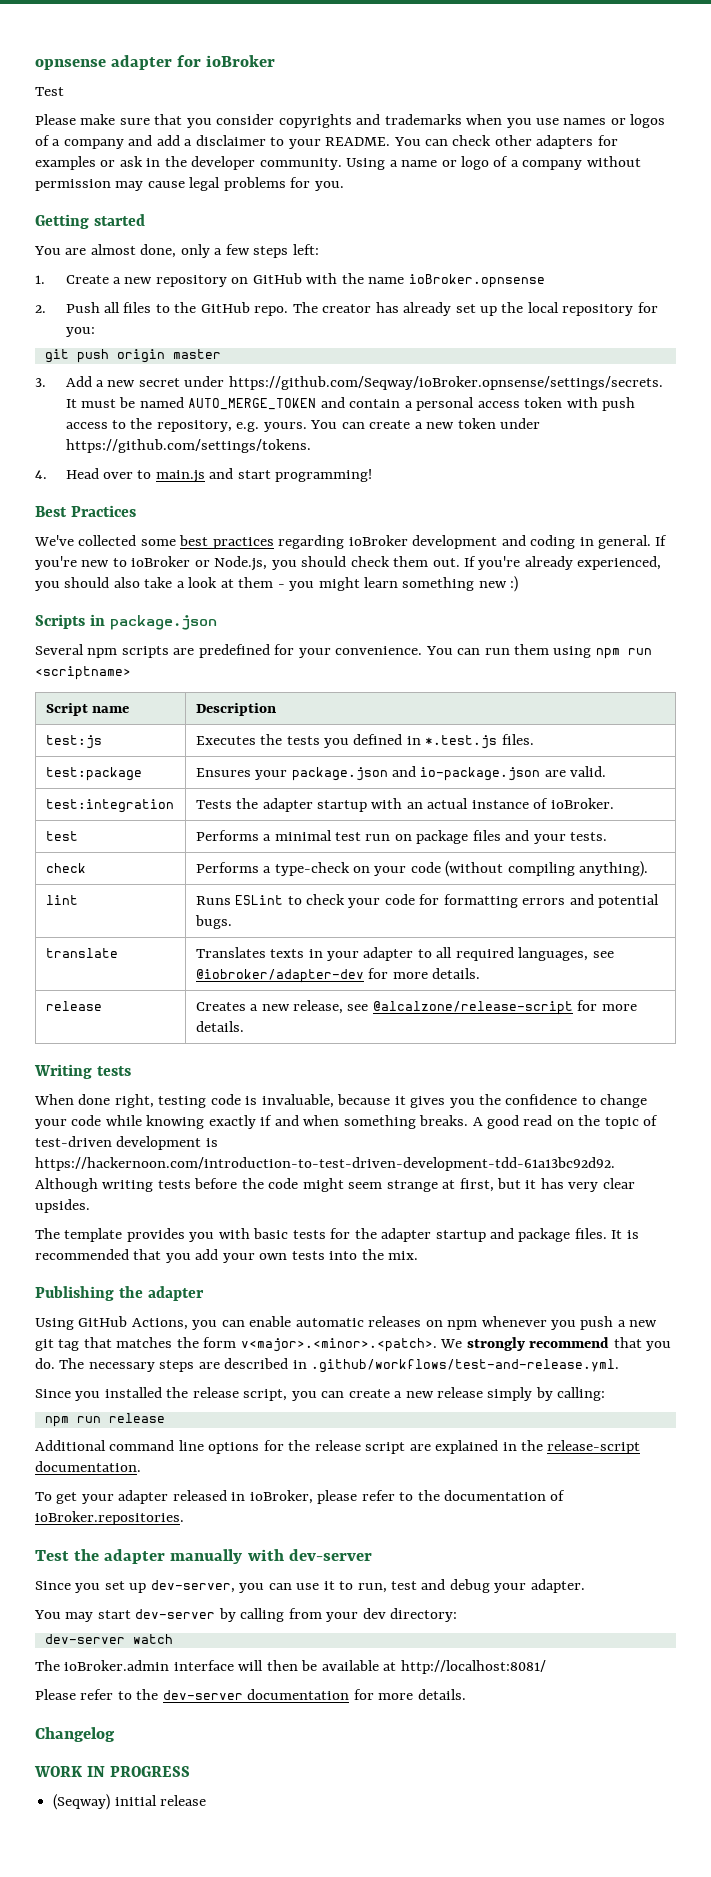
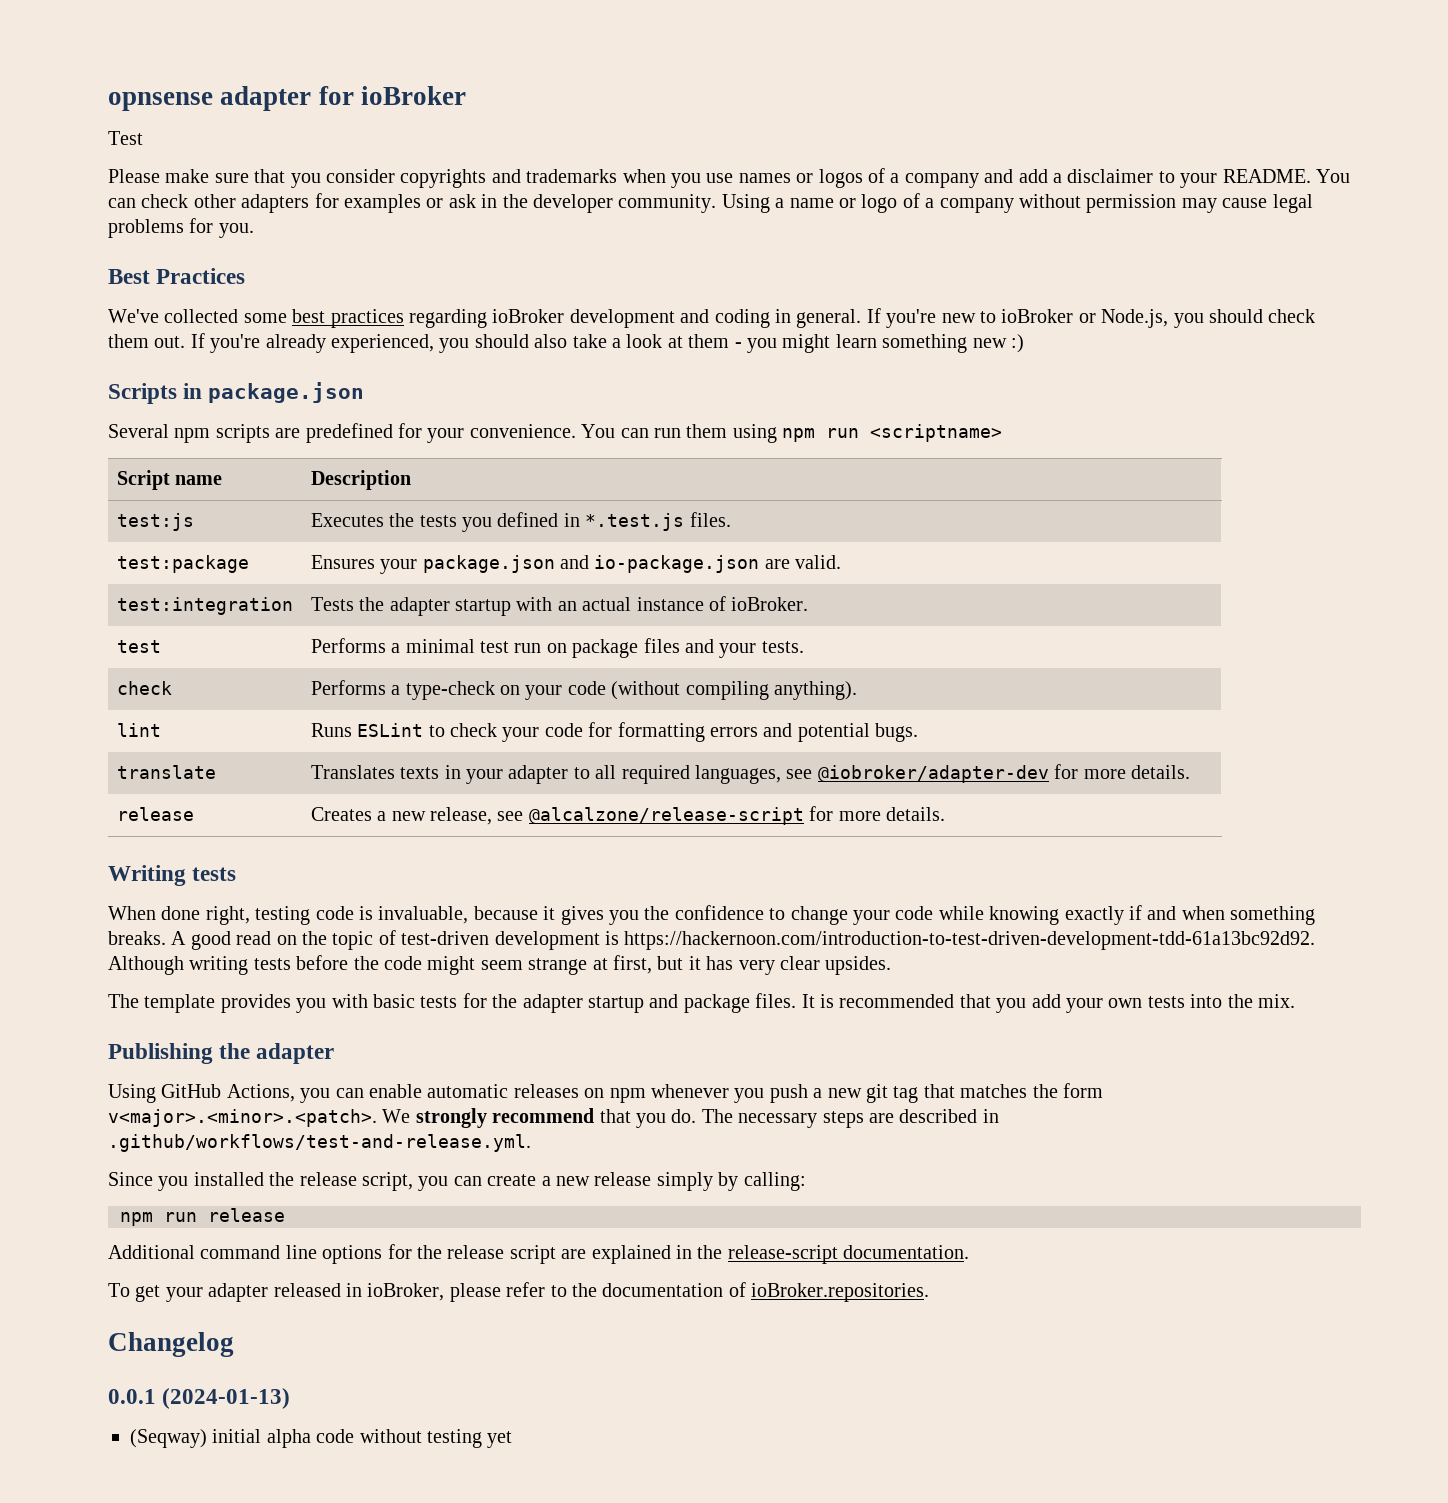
[35,214,145,229] [34,244,319,258] [35,273,545,288] [35,302,658,316] [65,327,95,337] [44,349,221,363] [35,376,663,390] [65,397,636,411] [65,418,541,432] [65,439,311,453] [35,468,373,483] // Getting started // You are almost done, only a few steps left: // 1. Create a new repository on GitHub with the name ioBroker.opnsense // 2. Push all files to the GitHub repo. The creator has already set up the local repository for you: // git push origin master // 3. Add a new secret under https://github.com/Seqway/ioBroker.opnsense/settings/secrets. It must be named AUTO_MERGE_TOKEN and contain a personal access token with push access to the repository, e.g. yours. You can create a new token under https://github.com/settings/tokens. // 4. Head over to main.js and start programming! -> (254, 230) none
[35,1549,372,1564] [35,1579,585,1593] [34,1608,458,1622] [44,1634,173,1644] [35,1660,546,1674] [35,1689,466,1700] [35,1727,115,1742] [34,1766,190,1777] [53,1794,207,1810] Test the adapter manually with dev-server // Since you set up dev-server, you can use it to run, test and debug your adapter. // You may start dev-server by calling from your dev directory: // dev-server watch // The ioBroker.admin interface will then be available at http://localhost:8081/ // Please refer to the dev-server documentation for more details. // Changelog // WORK IN PROGRESS // (Seqway) initial release -> [108,1332,234,1357] [108,1388,291,1409] [130,1429,513,1448] Changelog // 0.0.1 (2024-01-13) // (Seqway) initial alpha code without testing yet

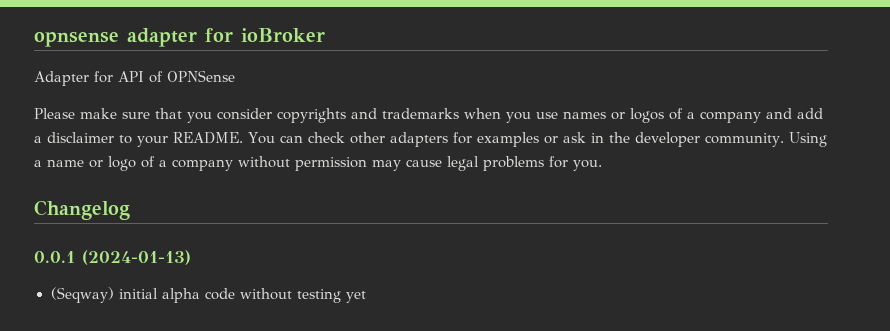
[108,131,143,145] Test -> [34,70,235,86] Adapter for API of OPNSense
[108,268,246,284] [108,308,1316,328] [108,333,1024,353] [108,382,365,404] [108,423,1003,443] [116,470,223,490] [310,470,411,490] [116,513,194,531] [310,512,731,532] [116,555,249,573] [310,555,842,574] [116,597,293,615] [310,596,809,616] [116,640,161,653] [310,638,804,658] [116,681,172,695] [310,680,857,700] [116,723,161,737] [310,722,919,742] [116,765,216,779] [310,764,1190,784] [116,807,194,821] [310,806,945,825] [108,865,237,886] [108,905,1316,925] [108,930,1316,950] [108,955,892,975] [108,993,1295,1013] [108,1043,335,1064] [108,1083,1103,1103] [108,1108,999,1128] [108,1134,531,1152] [108,1172,806,1191] [120,1208,285,1226] [108,1244,970,1264] [108,1282,930,1302] // Best Practices // We've collected some best practices regarding ioBroker development and coding in general. If you're new to ioBroker or Node.js, you should check them out. If you're already experienced, you should also take a look at them - you might learn something new :) // Scripts in package.json // Several npm scripts are predefined for your convenience. You can run them using npm run <scriptname> // Script name | Description // test:js | Executes the tests you defined in *.test.js files. // test:package | Ensures your package.json and io-package.json are valid. // test:integration | Tests the adapter startup with an actual instance of ioBroker. // test | Performs a minimal test run on package files and your tests. // check | Performs a type-check on your code (without compiling anything). // lint | Runs ESLint to check your code for formatting errors and potential bugs. // translate | Translates texts in your adapter to all required languages, see @iobroker/adapter-dev for more details. // release | Creates a new release, see @alcalzone/release-script for more details. // Writing tests // When done right, testing code is invaluable, because it gives you the confidence to change your code while knowing exactly if and when something breaks. A good read on the topic of test-driven development is https://hackernoon.com/introduction-to-test-driven-development-tdd-61a13bc92d92. Although writing tests before the code might seem strange at first, but it has very clear upsides. // The template provides you with basic tests for the adapter startup and package files. It is recommended that you add your own tests into the mix. // Publishing the adapter // Using GitHub Actions, you can enable automatic releases on npm whenever you push a new git tag that matches the form v<major>.<minor>.<patch>. We strongly recommend that you do. The necessary steps are described in .github/workflows/test-and-release.yml. // Since you installed the release script, you can create a new release simply by calling: // npm run release // Additional command line options for the release script are explained in the release-script documentation. // To get your adapter released in ioBroker, please refer to the documentation of ioBroker.repositories. -> (602, 165) none

